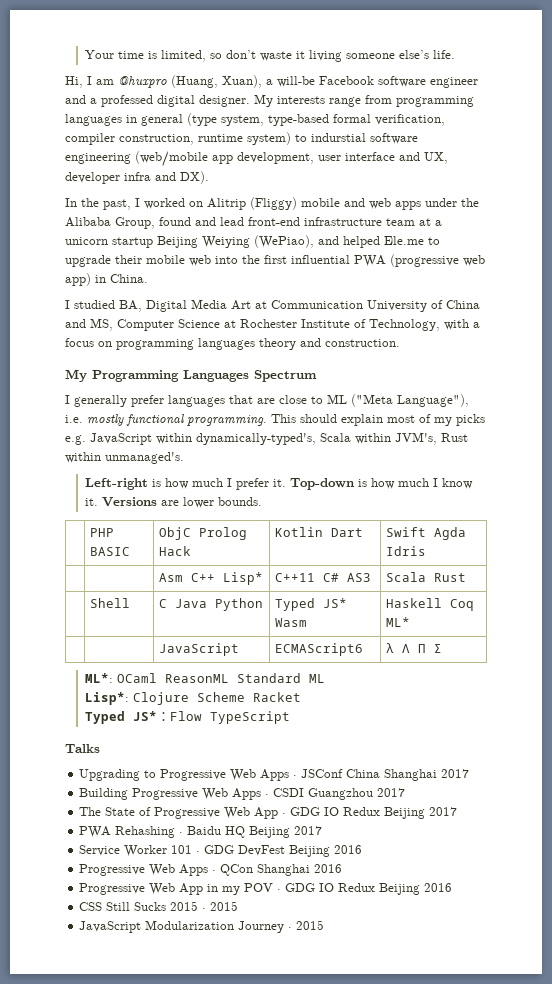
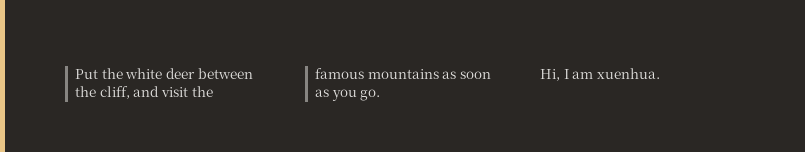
[85,50,456,62] [65,75,478,88] [65,94,474,107] [65,113,445,126] [65,132,418,145] [65,151,448,167] [65,171,209,184] [65,197,479,210] [65,217,442,229] [65,235,440,248] [65,254,485,267] [65,273,148,286] [65,299,480,312] [65,318,480,331] [65,338,400,350] [65,369,317,382] [65,394,469,407] [65,414,485,426] [65,432,468,445] [65,452,184,464] [85,478,474,490] [85,497,263,508] [90,528,115,537] [90,547,131,556] [159,527,248,540] [159,546,192,556] [275,527,364,537] [386,527,467,540] [386,546,427,556] [159,572,264,585] [275,573,372,582] [386,572,467,582] [90,598,131,608] [159,598,264,611] [275,598,348,611] [275,618,308,627] [386,598,475,611] [386,617,411,627] [159,643,240,656] [275,643,364,656] [386,643,443,653] [85,673,326,683] [85,692,302,705] [85,711,291,724] [65,744,100,753] [79,769,470,781] [79,788,406,800] [79,807,458,819] [79,826,323,838] [79,845,363,857] [79,864,343,876] [79,883,453,895] [79,901,239,911] [79,920,325,933] Your time is limited, so don’t waste it living someone else’s life. // Hi, I am @huxpro (Huang, Xuan), a will-be Facebook software engineer and a professed digital designer. My interests range from programming languages in general (type system, type-based formal verification, compiler construction, runtime system) to indurstial software engineering (web/mobile app development, user interface and UX, developer infra and DX). // In the past, I worked on Alitrip (Fliggy) mobile and web apps under the Alibaba Group, found and lead front-end infrastructure team at a unicorn startup Beijing Weiying (WePiao), and helped Ele.me to upgrade their mobile web into the first influential PWA (progressive web app) in China. // I studied BA, Digital Media Art at Communication University of China and MS, Computer Science at Rochester Institute of Technology, with a focus on programming languages theory and construction. // My Programming Languages Spectrum // I generally prefer languages that are close to ML ("Meta Language"), i.e. mostly functional programming. This should explain most of my picks e.g. JavaScript within dynamically-typed's, Scala within JVM's, Rust within unmanaged's. // Left-right is how much I prefer it. Top-down is how much I know it. Versions are lower bounds. // | PHP BASIC | ObjC Prolog Hack | Kotlin Dart | Swift Agda Idris // | | Asm C++ Lisp* | C++11 C# AS3 | Scala Rust // | Shell | C Java Python | Typed JS* Wasm | Haskell Coq ML* // | | JavaScript | ECMAScript6 | λ Λ Π Σ // ML*: OCaml ReasonML Standard ML // Lisp*: Clojure Scheme Racket // Typed JS*：Flow TypeScript // Talks // Upgrading to Progressive Web Apps · JSConf China Shanghai 2017 // Building Progressive Web Apps · CSDI Guangzhou 2017 // The State of Progressive Web App · GDG IO Redux Beijing 2017 // PWA Rehashing · Baidu HQ Beijing 2017 // Service Worker 101 · GDG DevFest Beijing 2016 // Progressive Web Apps · QCon Shanghai 2016 // Progressive Web App in my POV · GDG IO Redux Beijing 2016 // CSS Still Sucks 2015 · 2015 // JavaScript Modularization Journey · 2015 -> [74,68,253,79] [74,86,213,99] [314,68,491,79] [314,89,381,101] [540,68,660,81] Put the white deer between the cliff, and visit the famous mountains as soon as you go. // Hi, I am xuenhua.

